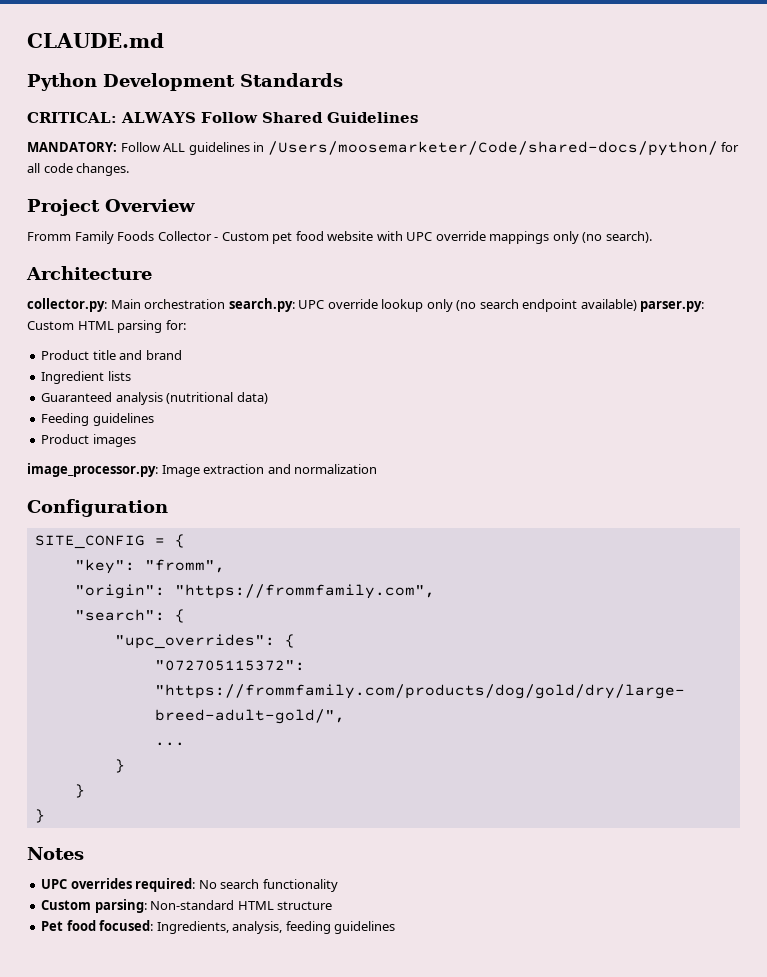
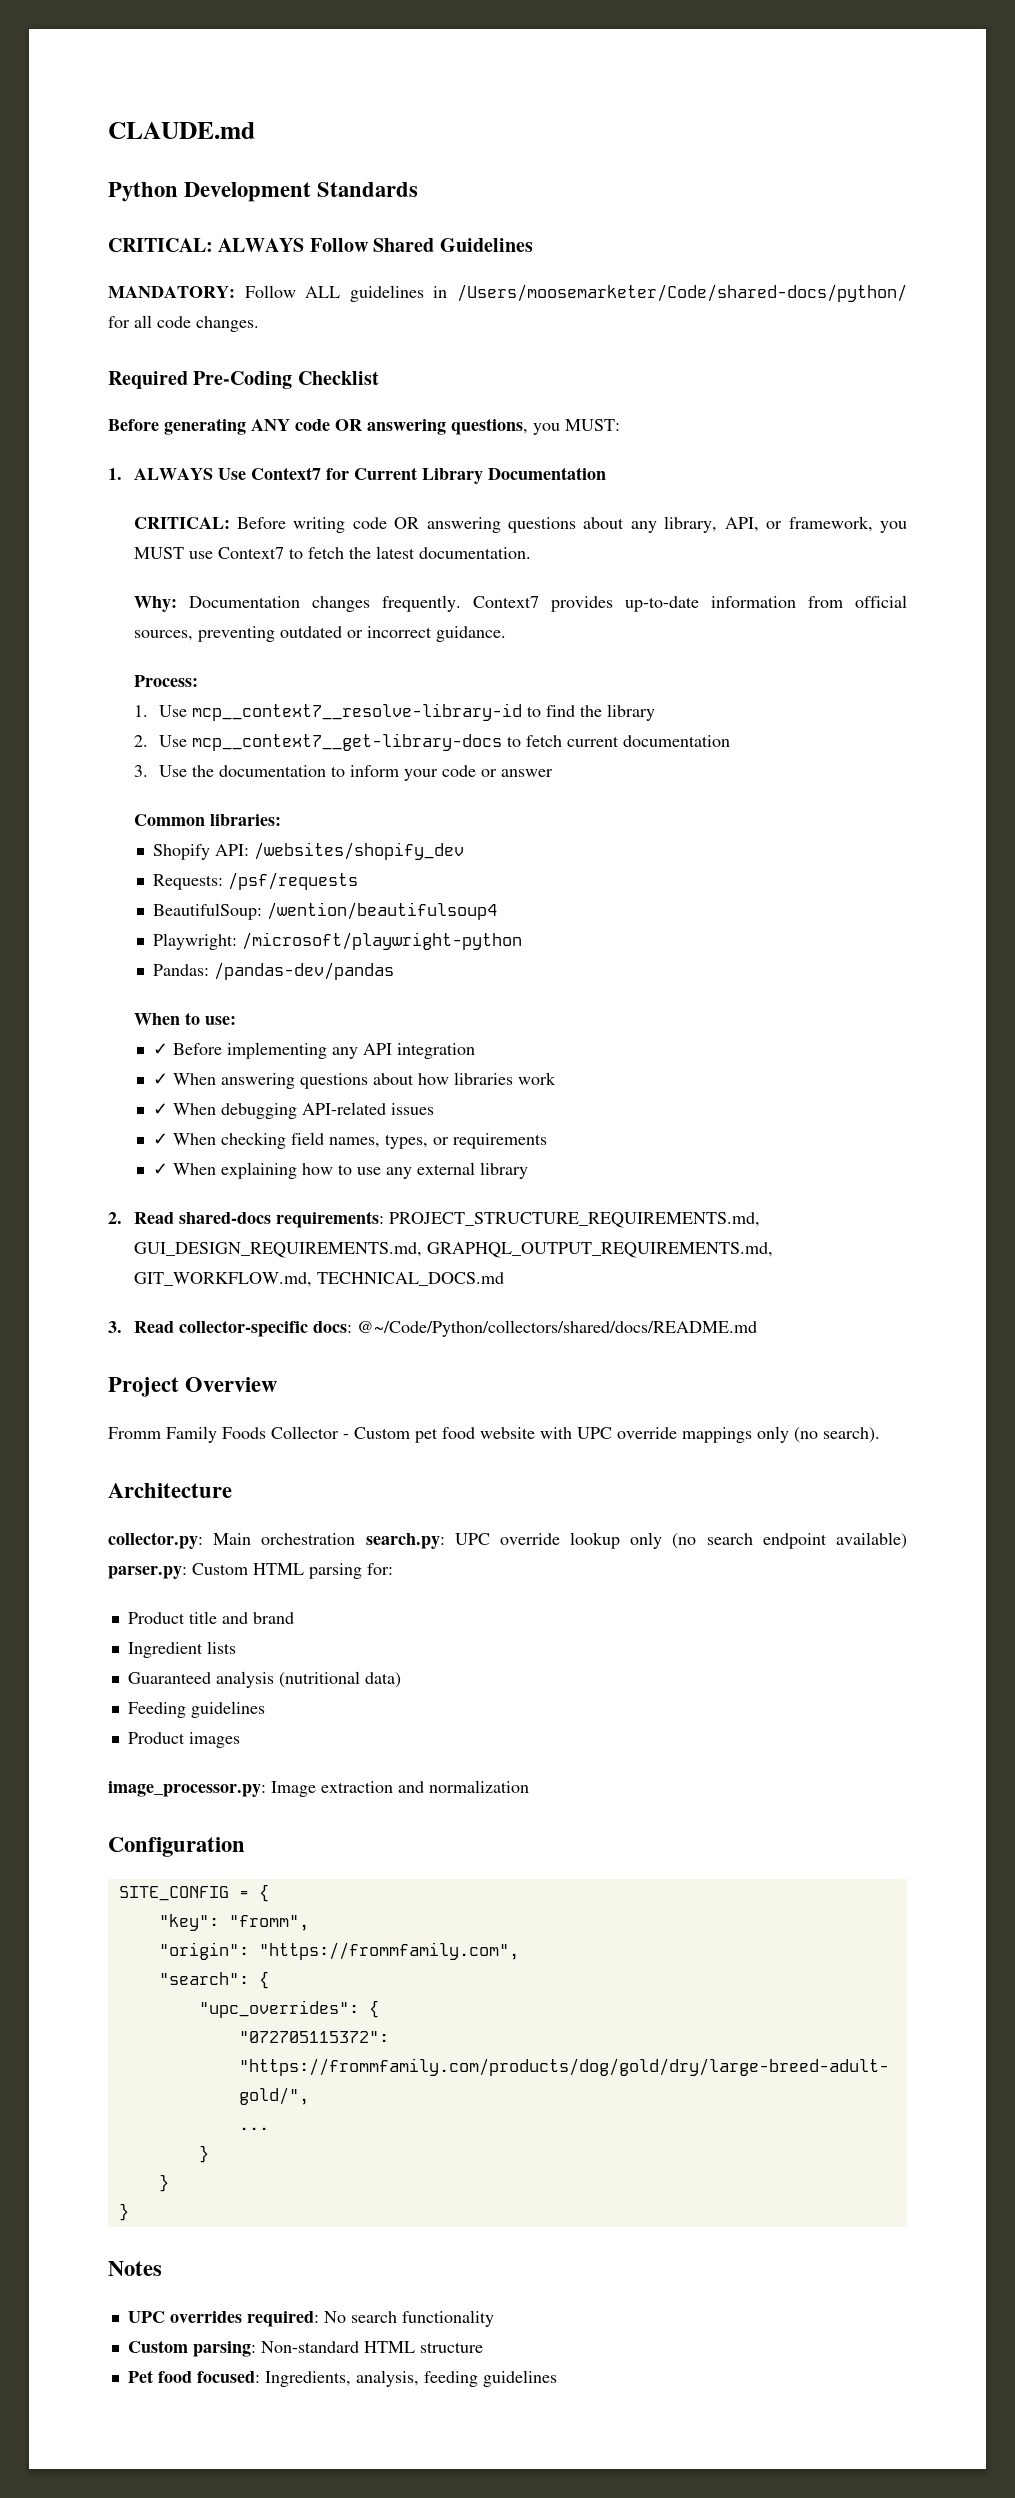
(130, 169) none -> [108,371,379,389] [108,418,620,435] [108,467,606,484] [133,516,907,533] [133,546,531,559] [133,595,907,612] [133,626,506,642] [133,675,198,687] [133,703,655,721] [133,733,730,751] [133,765,553,781] [133,814,281,826] [153,842,465,860] [153,872,359,890] [153,902,498,920] [153,932,523,950] [153,962,395,980] [133,1012,236,1025] [153,1042,476,1059] [153,1072,557,1089] [153,1102,435,1119] [153,1132,548,1149] [153,1162,529,1179] [108,1211,760,1228] [133,1242,773,1258] [133,1272,504,1287] [108,1320,757,1337] // Required Pre-Coding Checklist // Before generating ANY code OR answering questions, you MUST: // 1. ALWAYS Use Context7 for Current Library Documentation // CRITICAL: Before writing code OR answering questions about any library, API, or framework, you MUST use Context7 to fetch the latest documentation. // Why: Documentation changes frequently. Context7 provides up-to-date information from official sources, preventing outdated or incorrect guidance. // Process: // 1. Use mcp__context7__resolve-library-id to find the library // 2. Use mcp__context7__get-library-docs to fetch current documentation // 3. Use the documentation to inform your code or answer // Common libraries: // Shopify API: /websites/shopify_dev // Requests: /psf/requests // BeautifulSoup: /wention/beautifulsoup4 // Playwright: /microsoft/playwright-python // Pandas: /pandas-dev/pandas // When to use: // ✓ Before implementing any API integration // ✓ When answering questions about how libraries work // ✓ When debugging API-related issues // ✓ When checking field names, types, or requirements // ✓ When explaining how to use any external library // 2. Read shared-docs requirements: PROJECT_STRUCTURE_REQUIREMENTS.md, GUI_DESIGN_REQUIREMENTS.md, GRAPHQL_OUTPUT_REQUIREMENTS.md, GIT_WORKFLOW.md, TECHNICAL_DOCS.md // 3. Read collector-specific docs: @~/Code/Python/collectors/shared/docs/README.md

